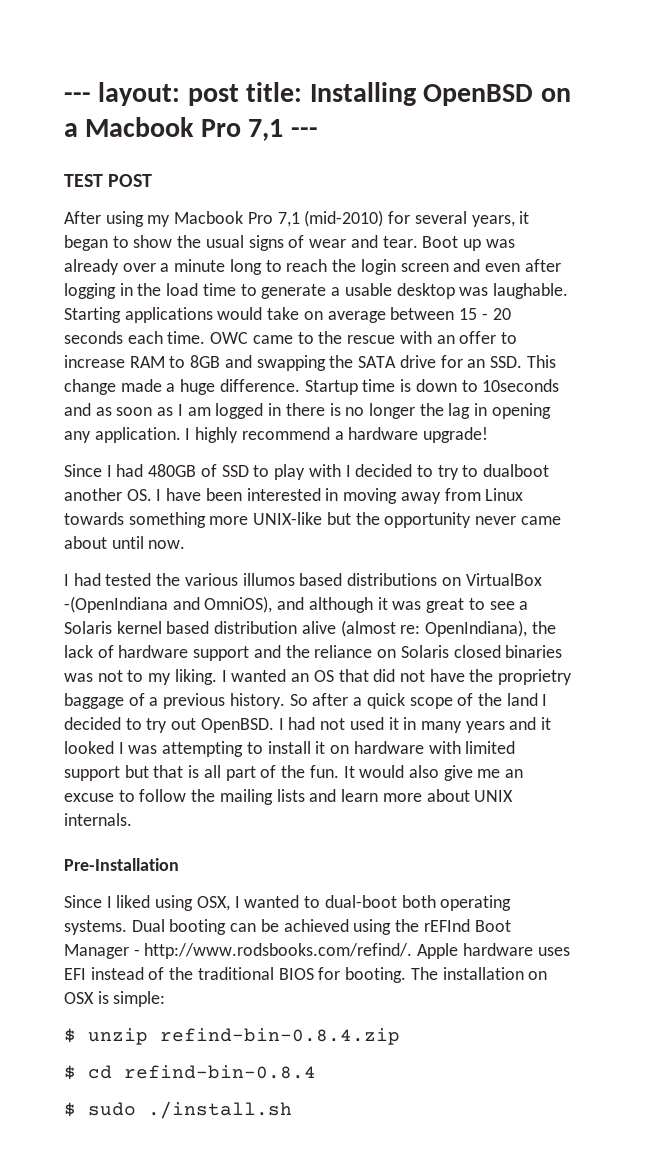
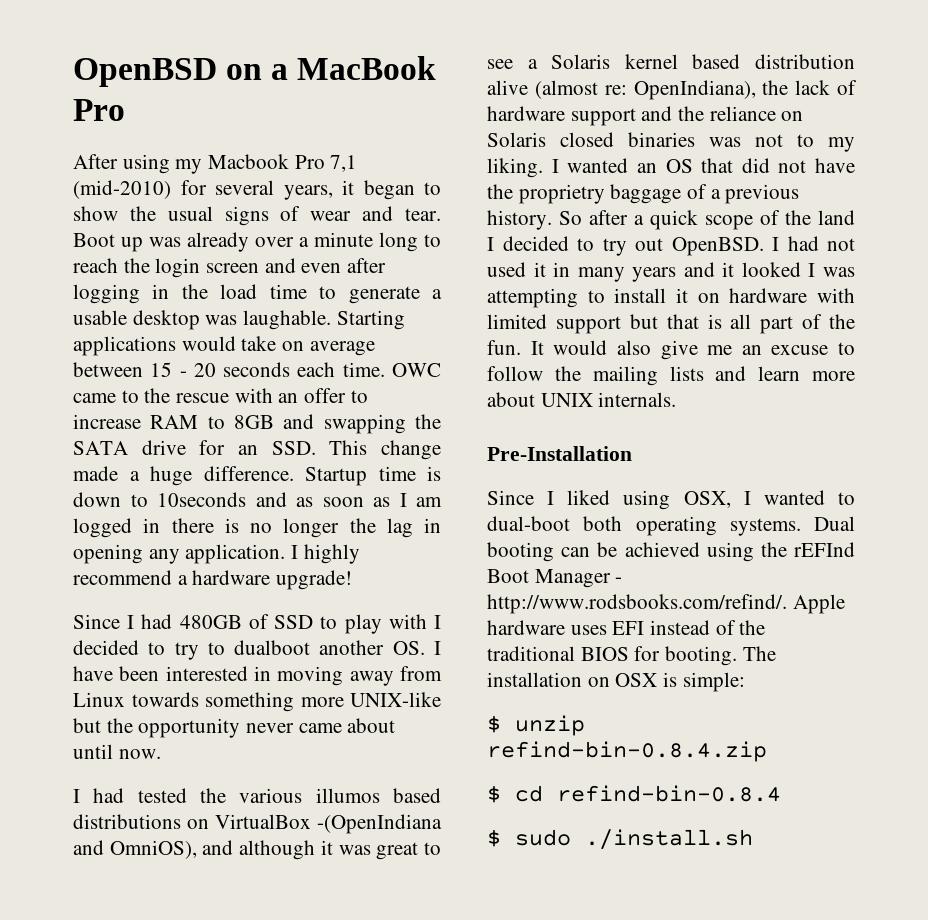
[64,82,416,106] --- layout: post title: Installing -> (73, 72) none
[85,117,318,141] [64,174,153,187] Macbook Pro 7,1 --- // TEST POST -> [297,56,437,80] [73,99,125,121] MacBook Pro

